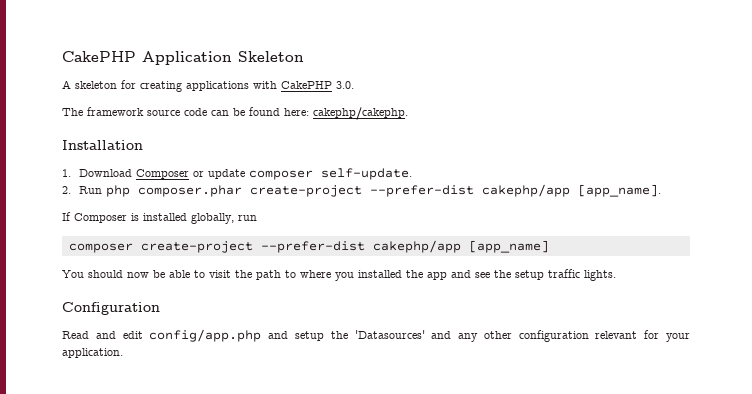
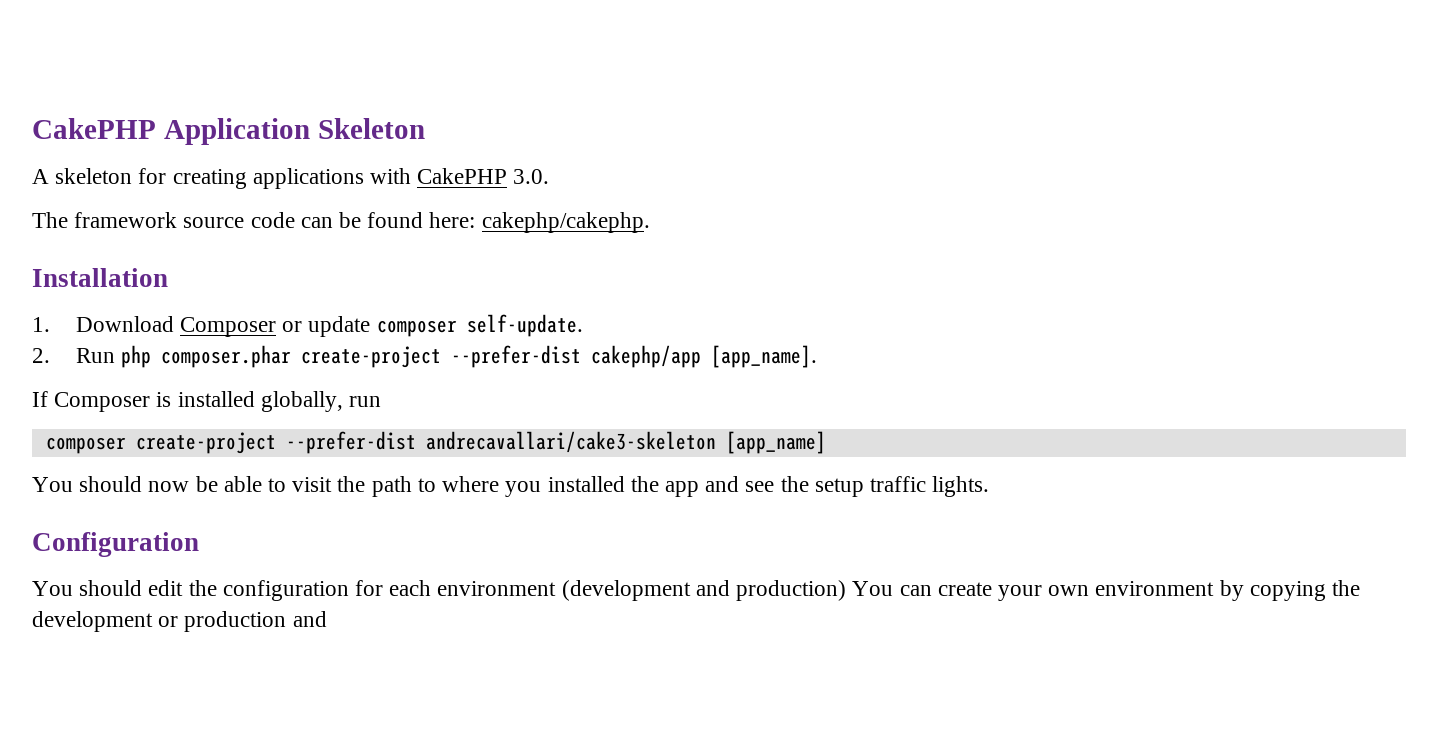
[372,240,461,253] cakephp/app -> [425,431,716,453] andrecavallari/cake3-skeleton
[62,329,691,342] [62,348,123,358] Read and edit config/app.php and setup the 'Datasources' and any other configuration relevant for your application. -> [32,580,1360,601] [32,611,327,632] You should edit the configuration for each environment (development and production) You can create your own environment by copying the development or production and

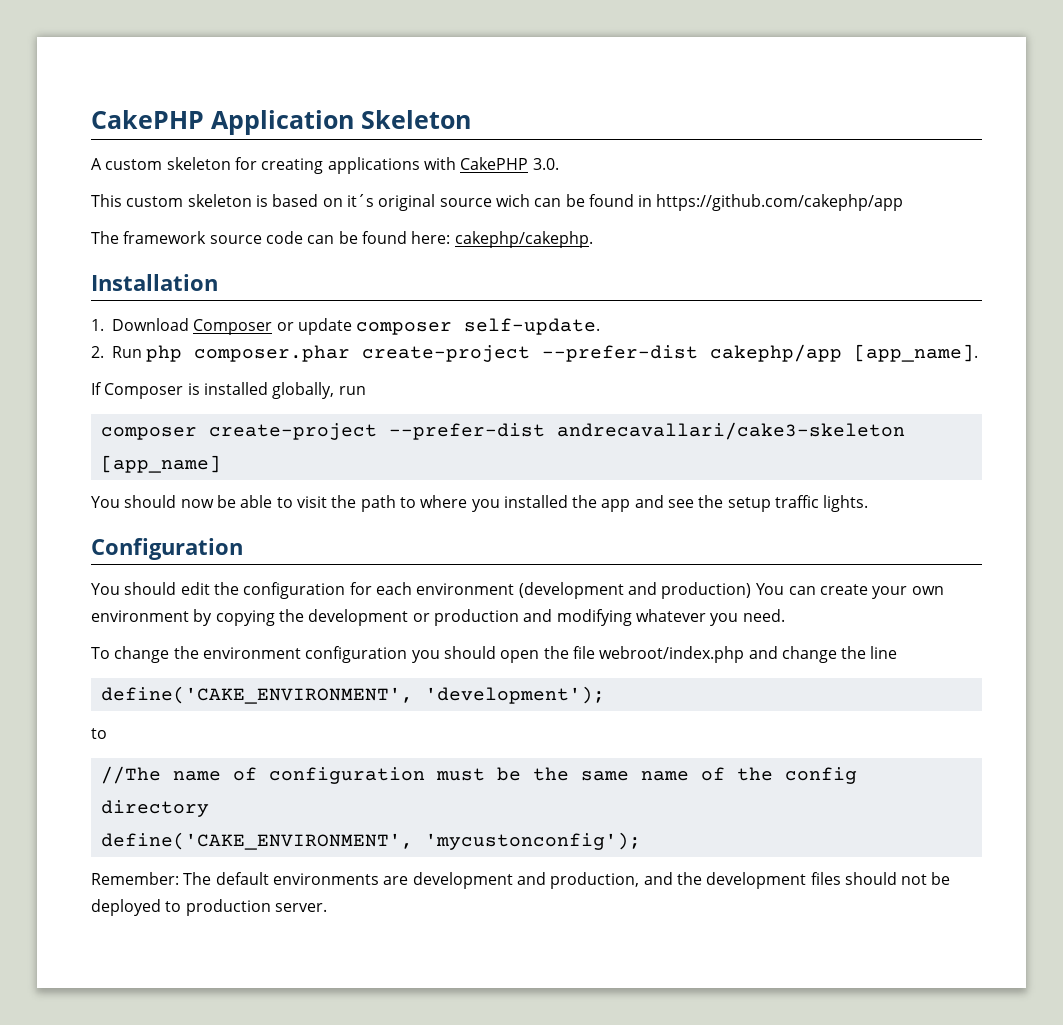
(49, 176) none -> [105,159,163,170] custom
(550, 176) none -> [91,194,904,211] // This custom skeleton is based on it´s original source wich can be found in https://github.com/cakephp/app
(327, 619) none -> [556,609,785,626] [91,646,898,663] [100,686,605,704] [91,728,107,739] [100,766,857,784] [100,800,209,817] [100,832,641,850] [91,872,951,889] [91,899,327,916] modifying whatever you need. // To change the environment configuration you should open the file webroot/index.php and change the line // define('CAKE_ENVIRONMENT', 'development'); // to // //The name of configuration must be the same name of the config directory // define('CAKE_ENVIRONMENT', 'mycustonconfig'); // Remember: The default environments are development and production, and the development files should not be deployed to production server.

